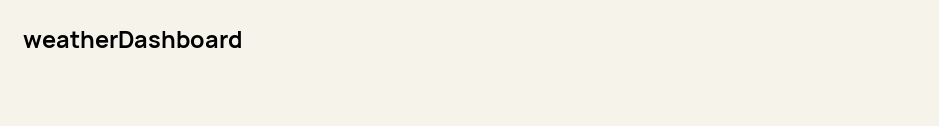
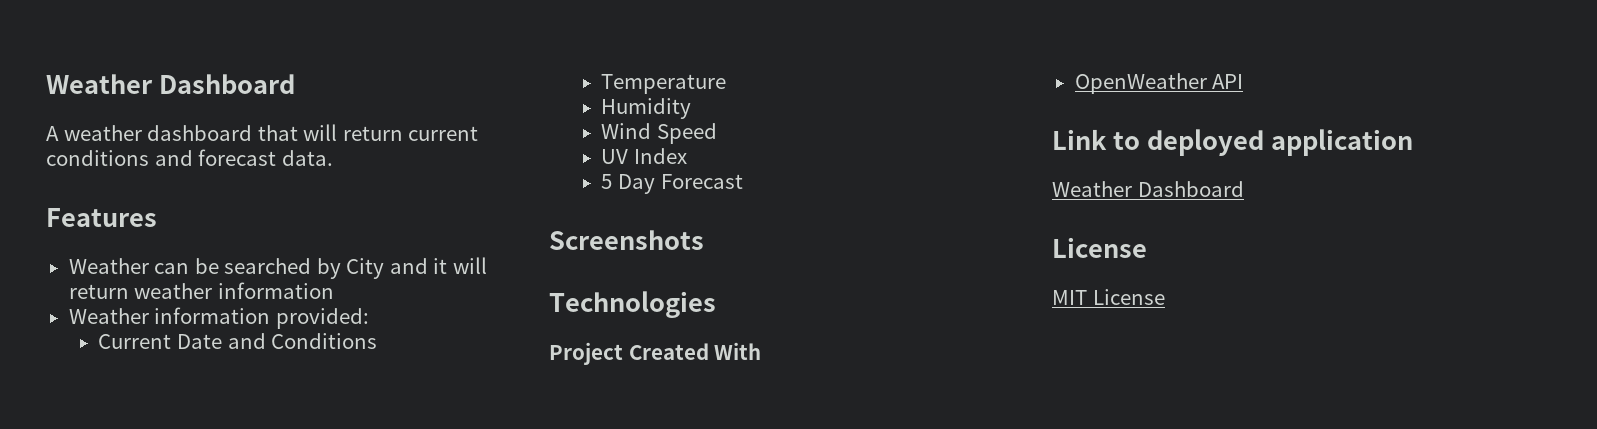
[23,31,243,48] weatherDashboard -> [46,74,295,94] [46,124,479,141] [46,149,333,166] [46,208,157,227] [68,257,487,279] [68,282,334,299] [68,307,369,329] [98,333,378,349] [601,74,727,94] [601,98,692,119] [601,123,718,144] [601,148,688,164] [601,174,743,194] [549,230,704,250] [549,291,716,318] [549,342,762,365] [1074,73,1244,94] [1052,129,1413,156] [1052,181,1244,197] [1052,237,1147,258] [1052,289,1165,305] Weather Dashboard // A weather dashboard that will return current conditions and forecast data. // Features // Weather can be searched by City and it will return weather information // Weather information provided: // Current Date and Conditions // Temperature // Humidity // Wind Speed // UV Index // 5 Day Forecast // Screenshots // Technologies // Project Created With // OpenWeather API // Link to deployed application // Weather Dashboard // License // MIT License

